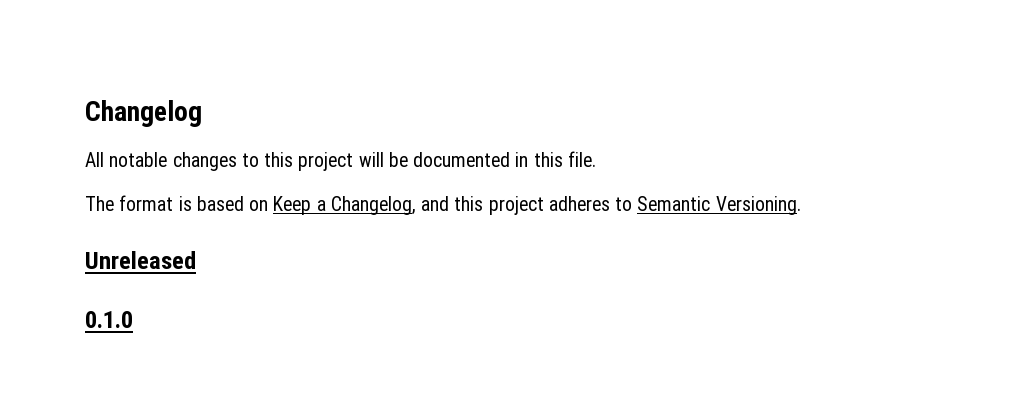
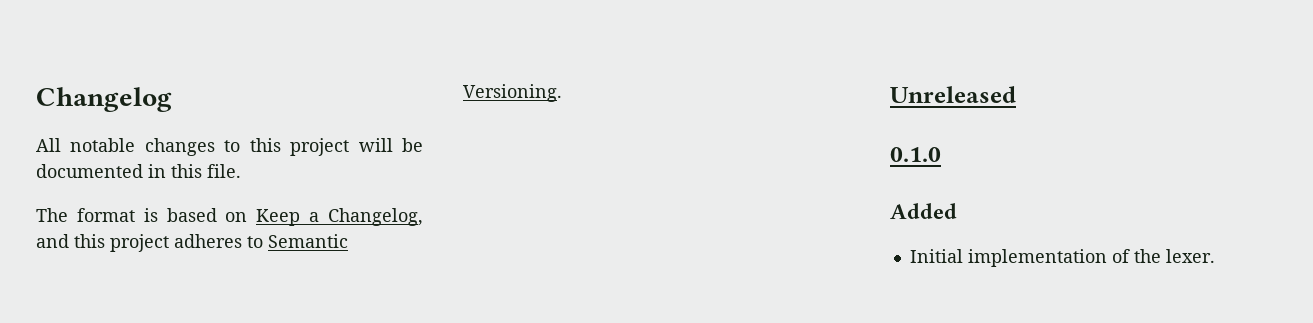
(133, 319) none -> [890,203,957,219] [909,249,1215,267] // Added // Initial implementation of the lexer.

